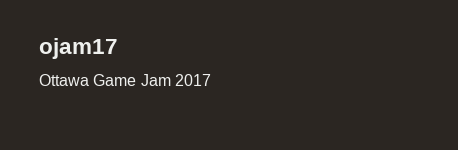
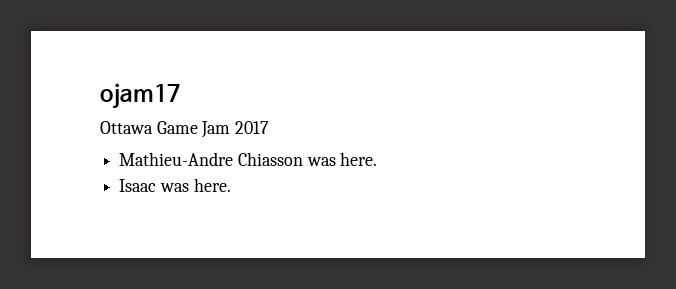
(211, 80) none -> [119,152,378,166] [119,178,231,192] // Mathieu-Andre Chiasson was here. // Isaac was here.

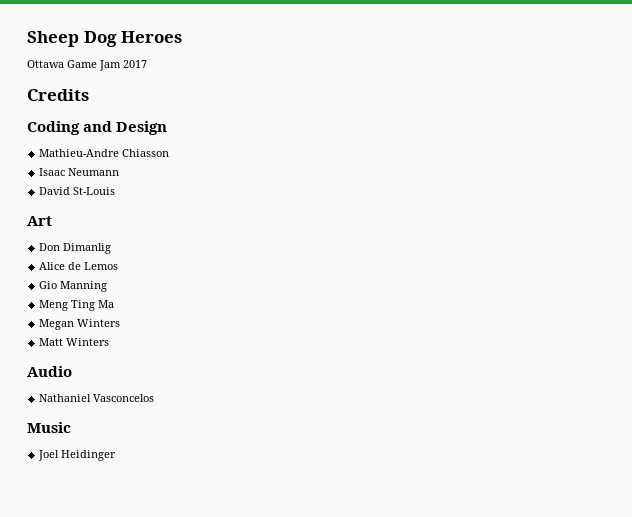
[100,83,180,109] ojam17 -> [27,31,183,47] Sheep Dog Heroes
(270, 127) none -> [27,89,89,101] [27,121,168,135] // Credits // Coding and Design
[306,152,378,166] was here. -> (170, 153) none
[159,178,231,192] was here. -> [68,168,120,176] [39,187,116,195] [27,216,52,226] [39,243,112,254] [39,262,119,270] [39,281,108,292] [39,300,115,311] [39,319,121,330] [39,338,110,346] [27,366,72,377] [39,394,155,402] [27,422,71,433] [38,450,117,461] Neumann // David St-Louis // Art // Don Dimanlig // Alice de Lemos // Gio Manning // Meng Ting Ma // Megan Winters // Matt Winters // Audio // Nathaniel Vasconcelos // Music // Joel Heidinger

